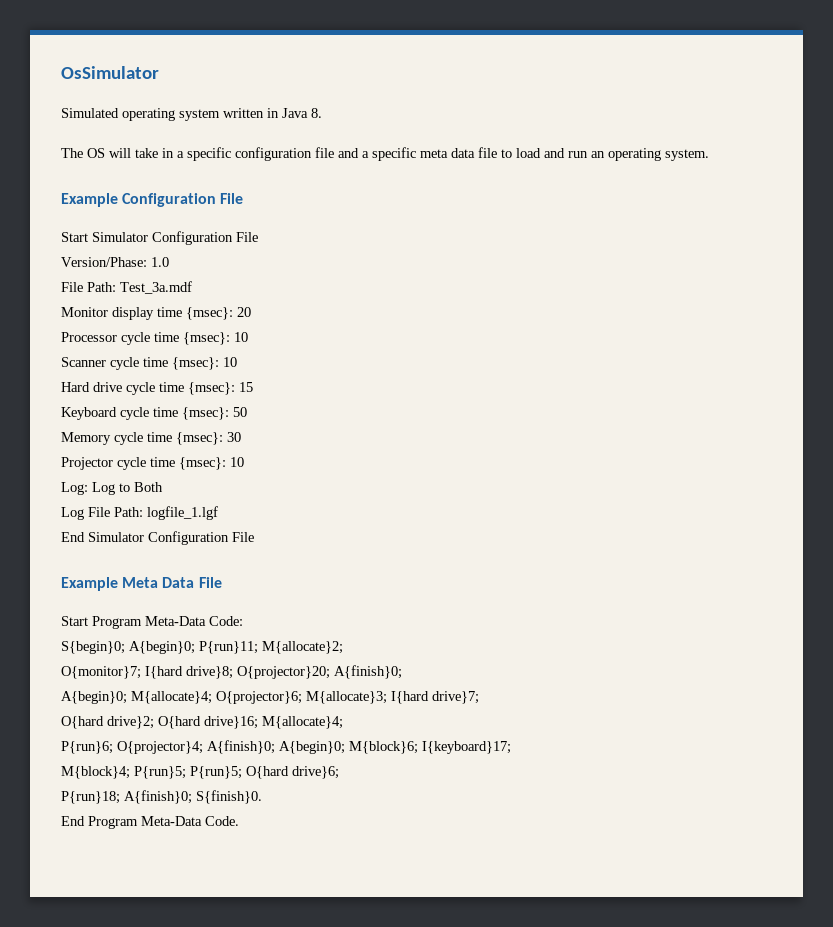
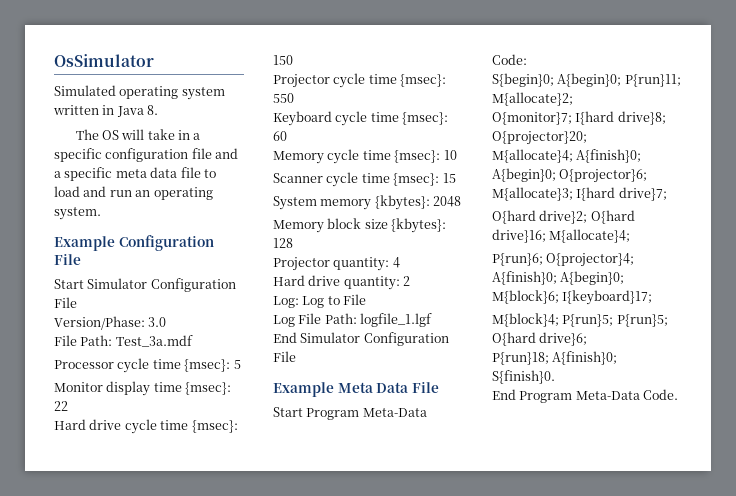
[151,257,169,267] 1.0 -> [148,317,167,327] 3.0
(192, 287) none -> [54,358,241,373] // Processor cycle time {msec}: 5
[237,307,251,317] [61,332,117,342] 20 // Processor -> [54,401,68,411] [54,419,238,434] [273,55,293,65] [273,73,447,88] [273,93,294,103] [273,111,449,126] [273,131,287,141] [273,151,324,164] 22 // Hard drive cycle time {msec}: 150 // Projector cycle time {msec}: 550 // Keyboard cycle time {msec}: 60 // Memory
[223,357,237,367] [61,382,253,395] [61,407,247,420] [61,432,241,445] [61,457,244,470] 10 // Hard drive cycle time {msec}: 15 // Keyboard cycle time {msec}: 50 // Memory cycle time {msec}: 30 // Projector cycle time {msec}: 10 -> [442,173,456,183] [273,195,462,210] [273,218,447,233] [273,238,293,248] [273,257,400,271] [273,275,411,290] 15 // System memory {kbytes}: 2048 // Memory block size {kbytes}: 128 // Projector quantity: 4 // Hard drive quantity: 2
[134,482,163,492] Both -> [343,294,367,305] File
[334,665,402,679] [61,691,212,704] A{finish}0; // A{begin}0; M{allocate}4; -> [492,149,642,163] [492,168,556,182] // M{allocate}4; A{finish}0; A{begin}0;

